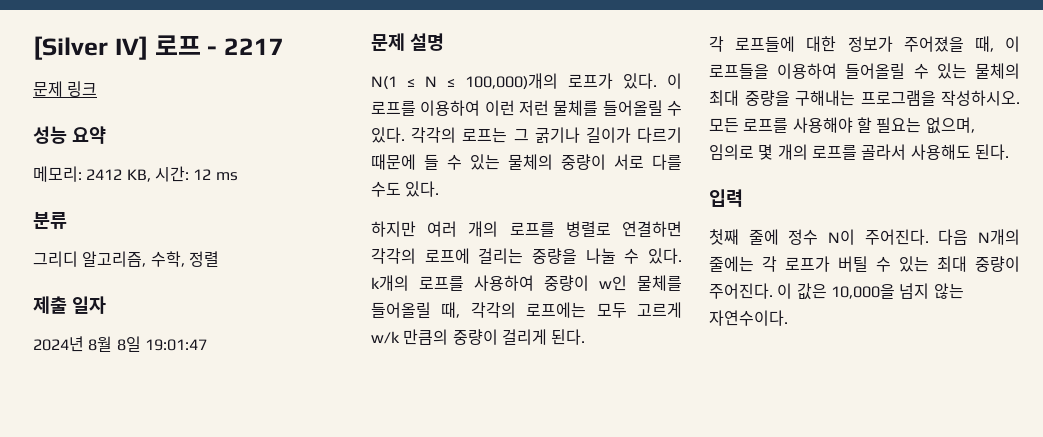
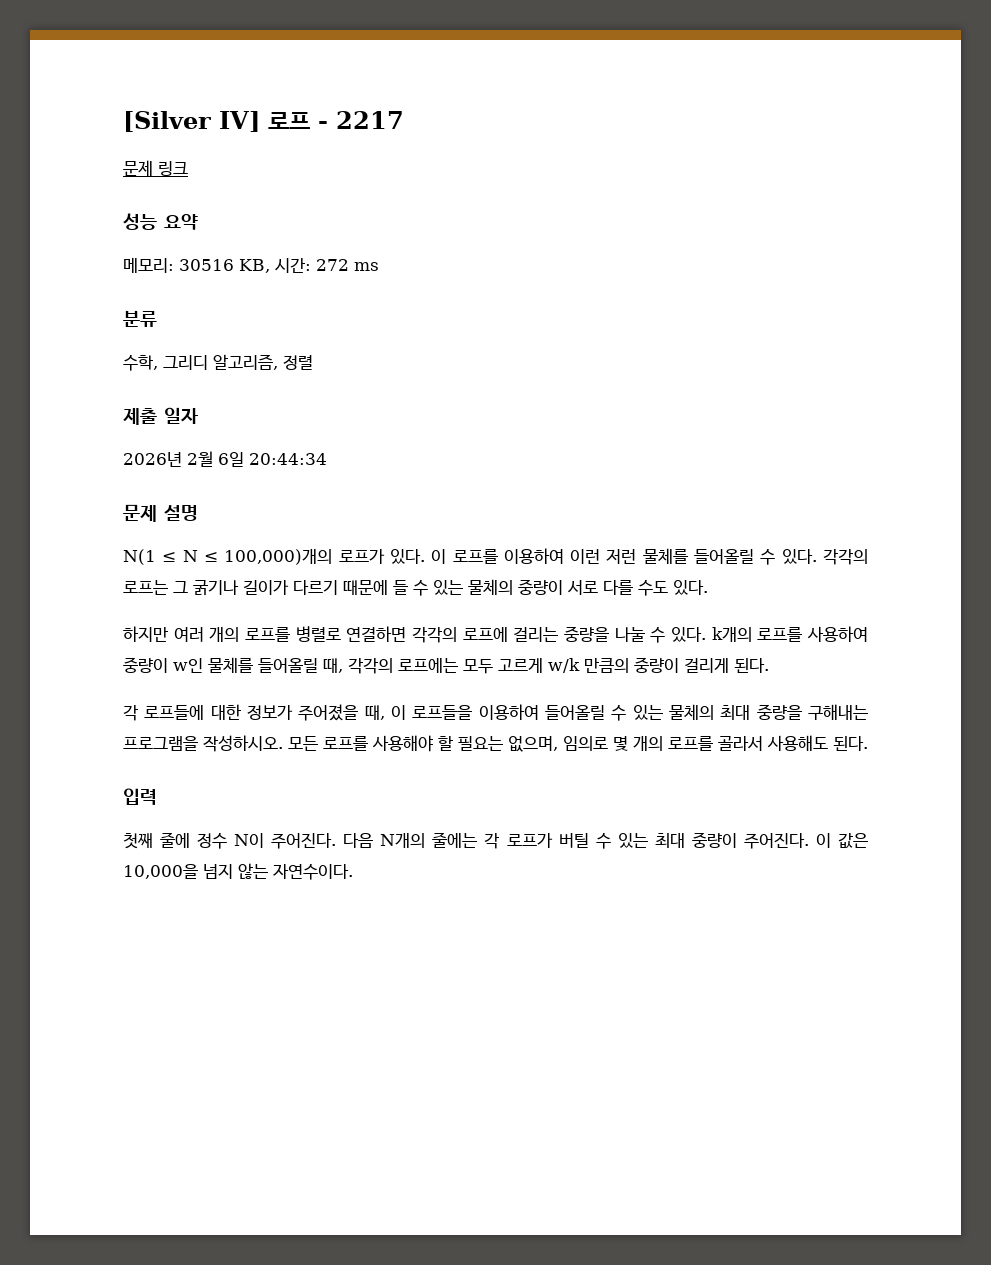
[86,169,123,180] 2412 -> [179,259,234,271] 30516
[193,169,212,180] 12 -> [316,259,349,271] 272
(67, 220) none -> [123,355,158,371] 수학,
[150,251,185,267] 수학, -> (278, 362) none
[33,336,207,352] 2024년 8월 8일 19:01:47 -> [123,451,327,467] 2026년 2월 6일 20:44:34

